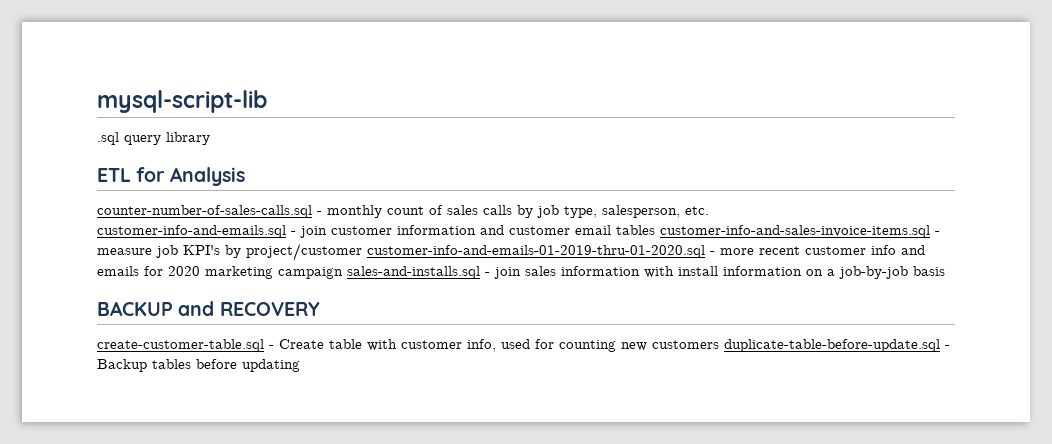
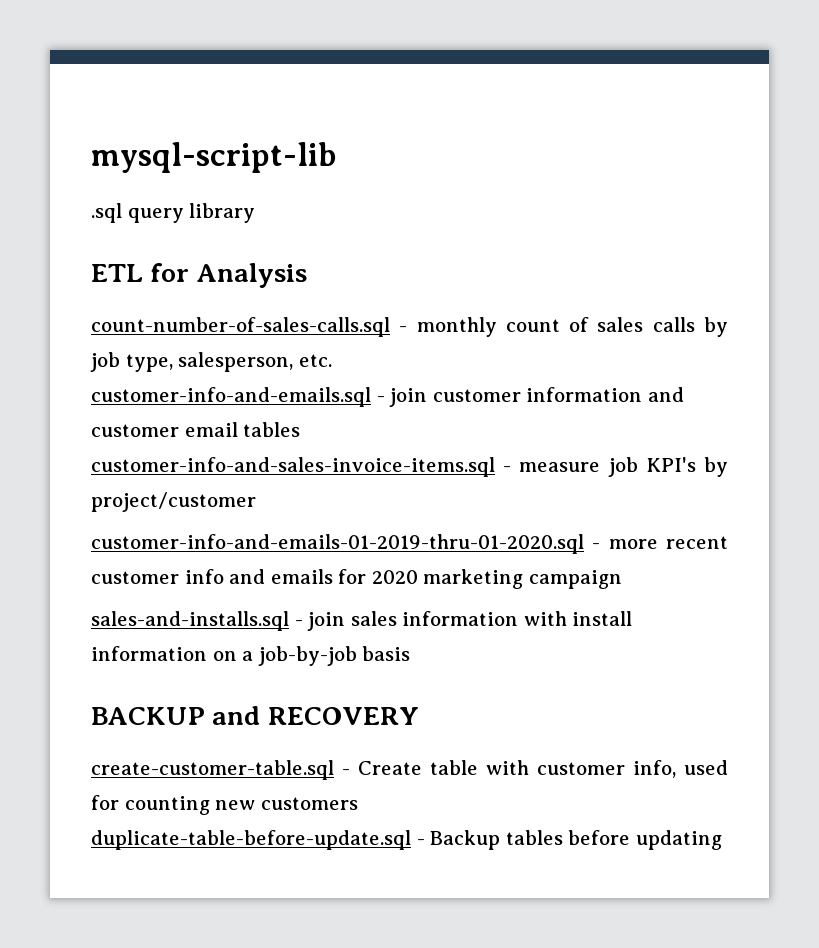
[97,205,312,218] counter-number-of-sales-calls.sql -> [91,317,390,337] count-number-of-sales-calls.sql
(655, 230) none -> (301, 429) //
(362, 252) none -> (256, 502) //
(343, 273) none -> (622, 579) //
(719, 344) none -> (358, 803) //

